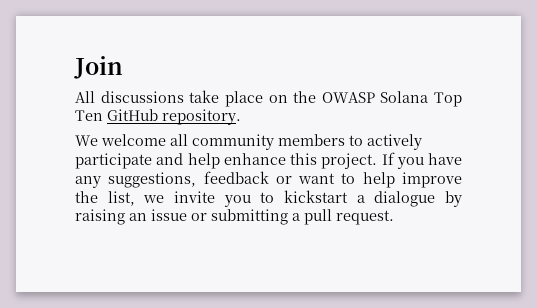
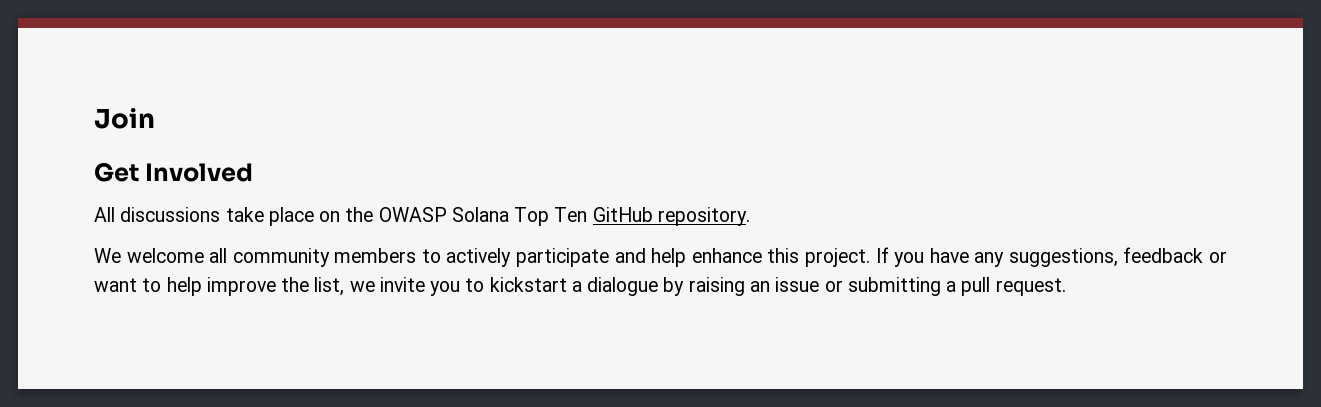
(123, 67) none -> [94,162,254,182] // Get Involved

